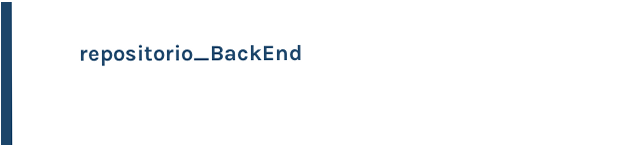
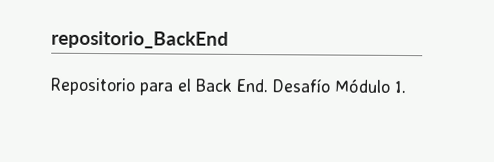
(303, 55) none -> [50,77,407,96] // Repositorio para el Back End. Desafío Módulo 1.

